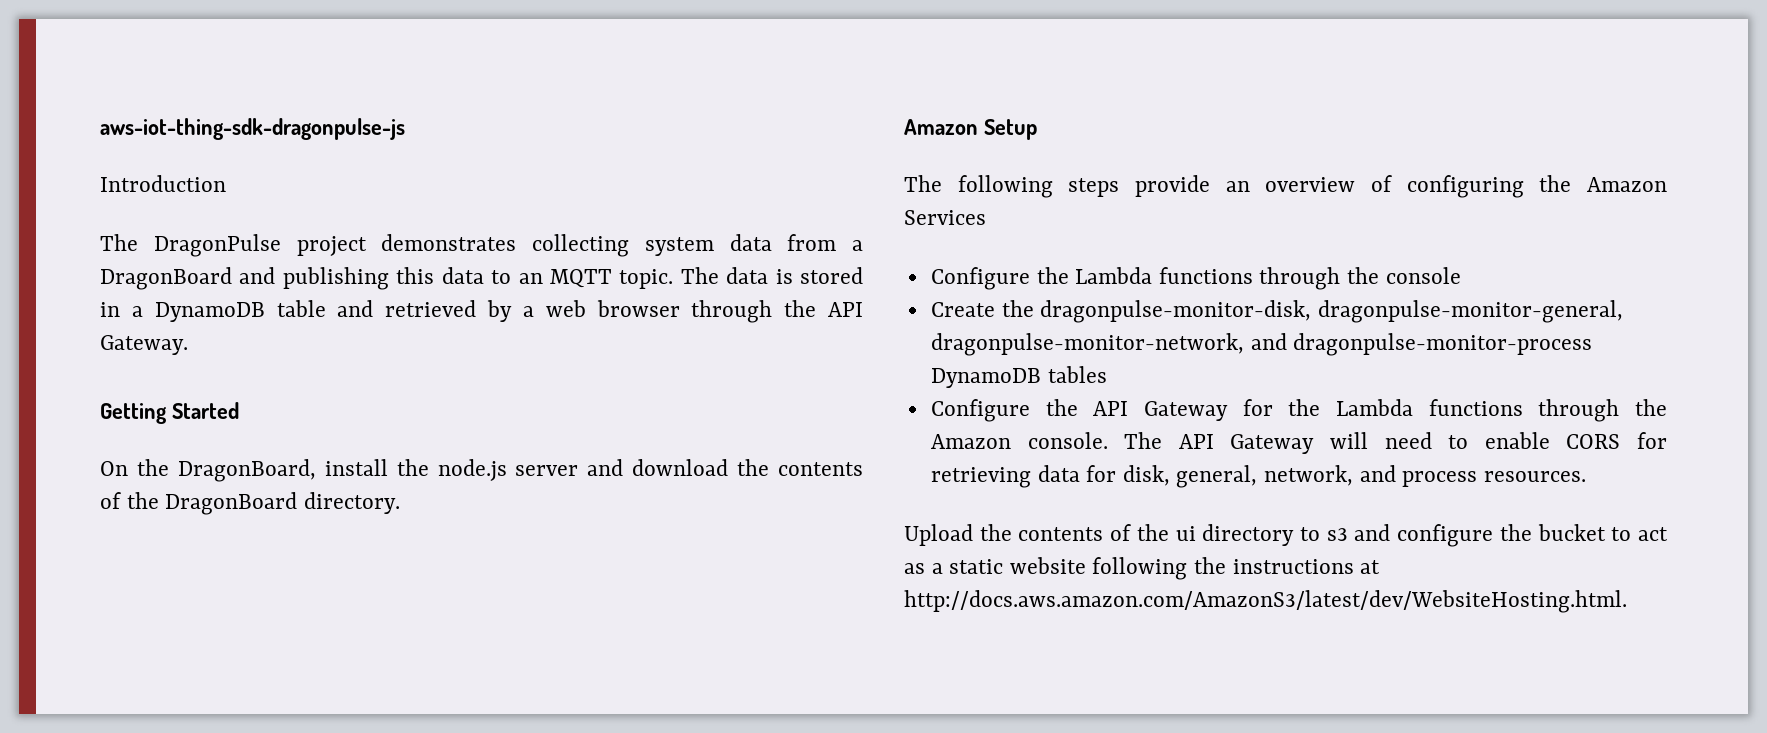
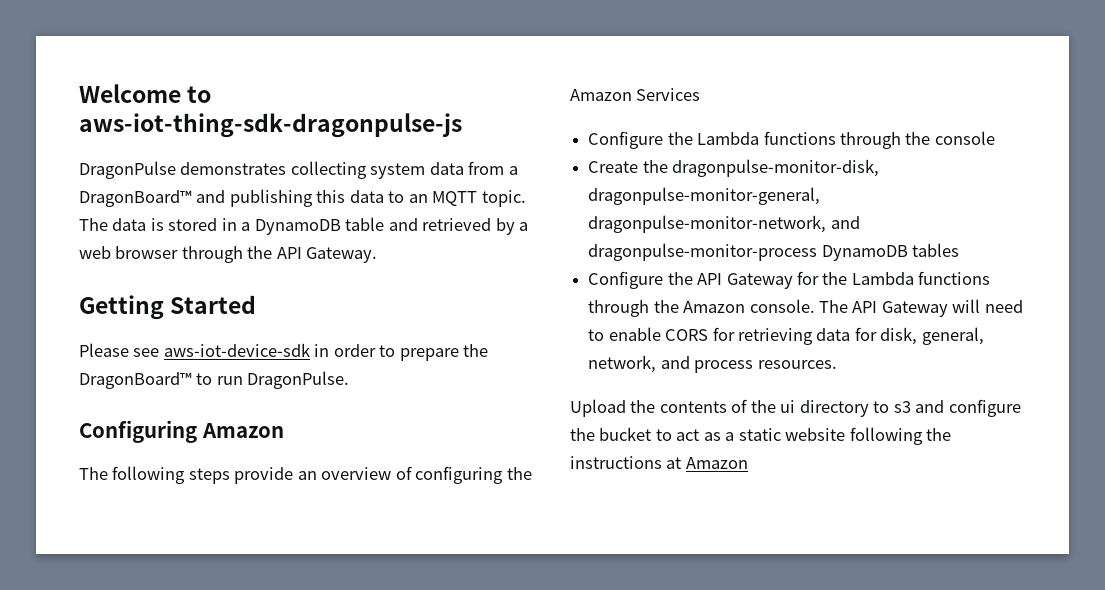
(100, 129) none -> [79,84,212,103] Welcome to
[100,175,226,192] [100,234,367,257] Introduction // The DragonPulse project -> [79,161,176,179] DragonPulse
[100,267,232,290] DragonBoard -> [79,190,192,207] DragonBoard™
[100,459,863,482] [100,492,400,515] [904,119,1037,140] On the DragonBoard, install the node.js server and download the contents of the DragonBoard directory. // Amazon Setup -> [79,343,489,361] [79,371,350,389] [79,420,284,443] Please see aws-iot-device-sdk in order to prepare the DragonBoard™ to run DragonPulse. // Configuring Amazon
[904,590,1627,613] http://docs.aws.amazon.com/AmazonS3/latest/dev/WebsiteHosting.html. -> [685,457,748,469] Amazon

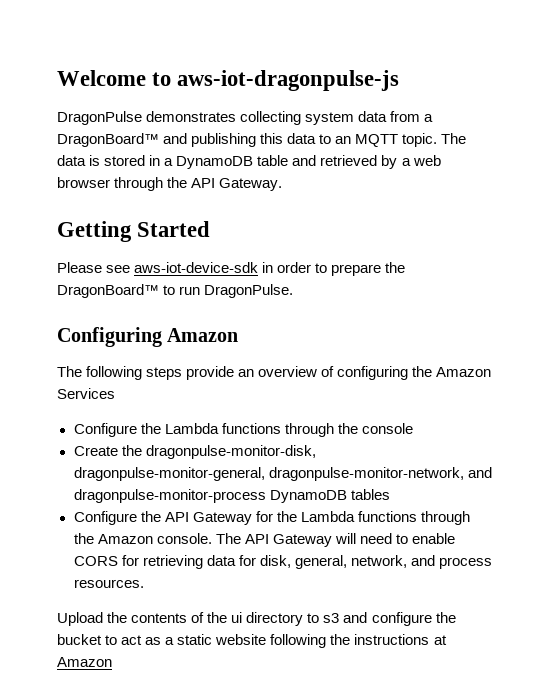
[79,113,462,138] aws-iot-thing-sdk-dragonpulse-js -> [177,70,400,91] aws-iot-dragonpulse-js

